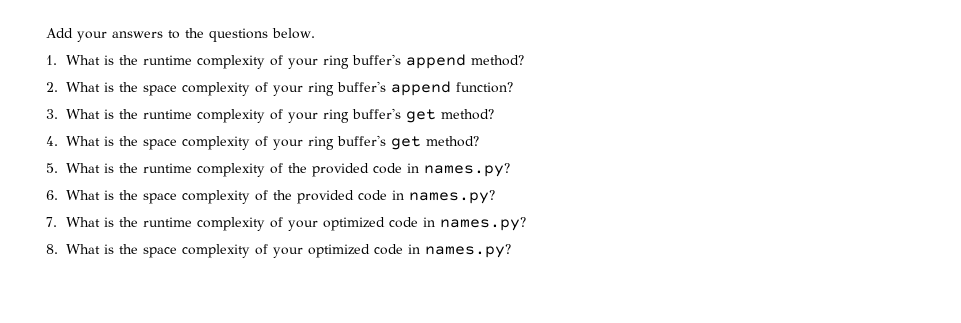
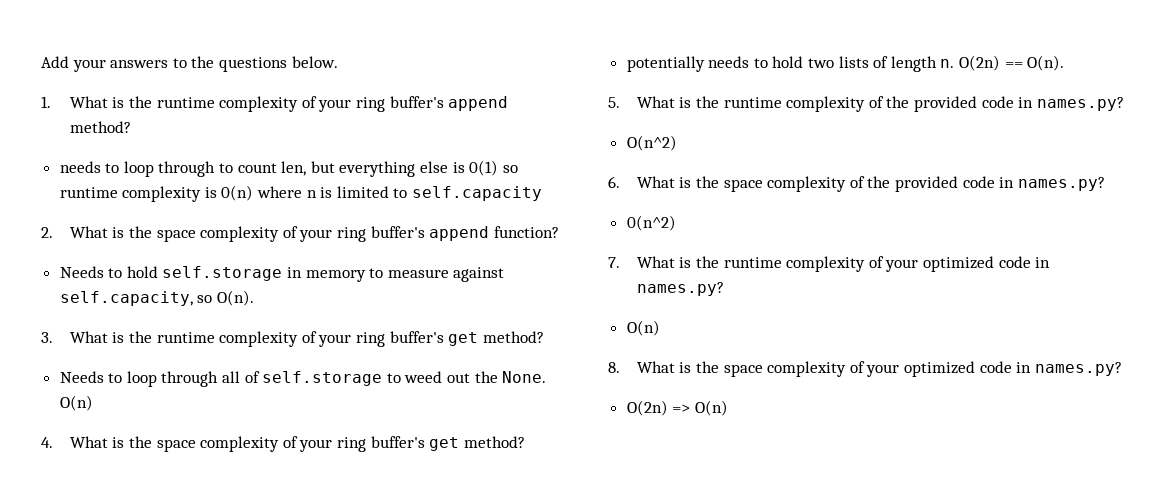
(525, 60) none -> [59,160,518,177] [59,185,543,202] // needs to loop through to count len, but everything else is 0(1) so runtime complexity is 0(n) where n is limited to self.capacity
(514, 87) none -> [59,266,505,282] [59,290,254,306] // Needs to hold self.storage in memory to measure against self.capacity, so O(n).
(495, 114) none -> [59,371,547,387] [59,395,93,411] // Needs to loop through all of self.storage to weed out the None. O(n)
(480, 141) none -> [626,55,1065,72] // potentially needs to hold two lists of length n. O(2n) == O(n).
(511, 170) none -> [626,135,677,151] // O(n^2)
(496, 197) none -> [626,215,676,231] // 0(n^2)
(527, 224) none -> [626,320,660,336] // O(n)
(512, 251) none -> [626,400,728,416] // O(2n) => O(n)

